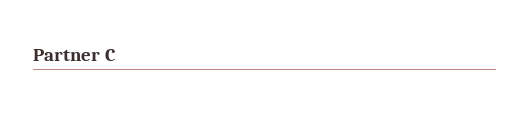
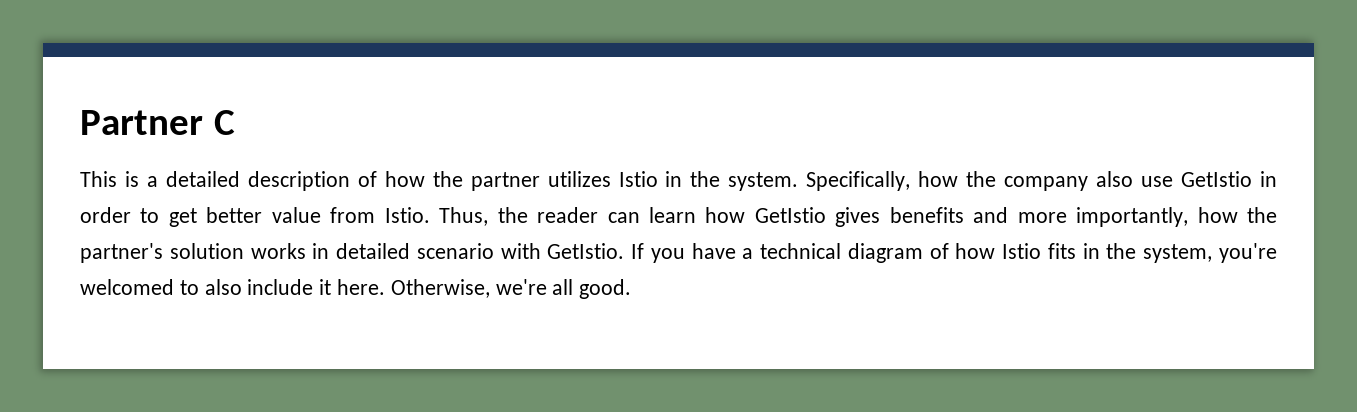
(117, 55) none -> [80,171,1278,191] [80,207,1278,227] [80,243,1278,263] [80,279,632,299] // This is a detailed description of how the partner utilizes Istio in the system. Specifically, how the company also use GetIstio in order to get better value from Istio. Thus, the reader can learn how GetIstio gives benefits and more importantly, how the partner's solution works in detailed scenario with GetIstio. If you have a technical diagram of how Istio fits in the system, you're welcomed to also include it here. Otherwise, we're all good.

